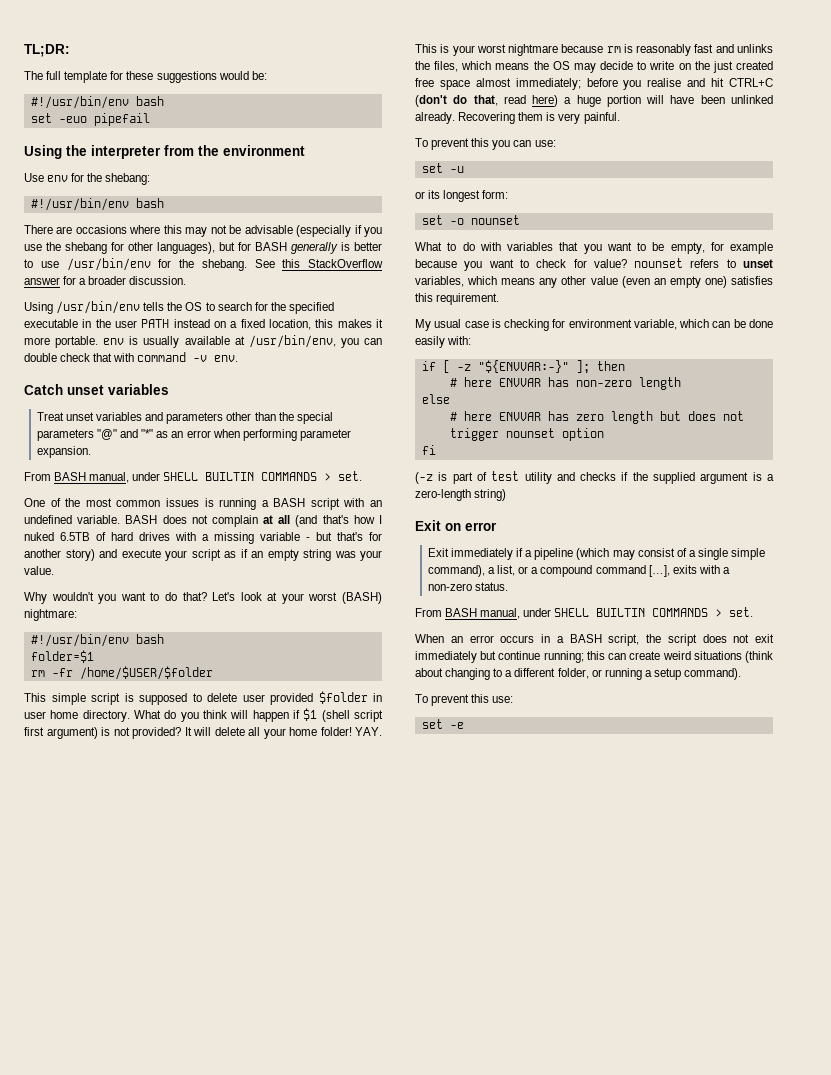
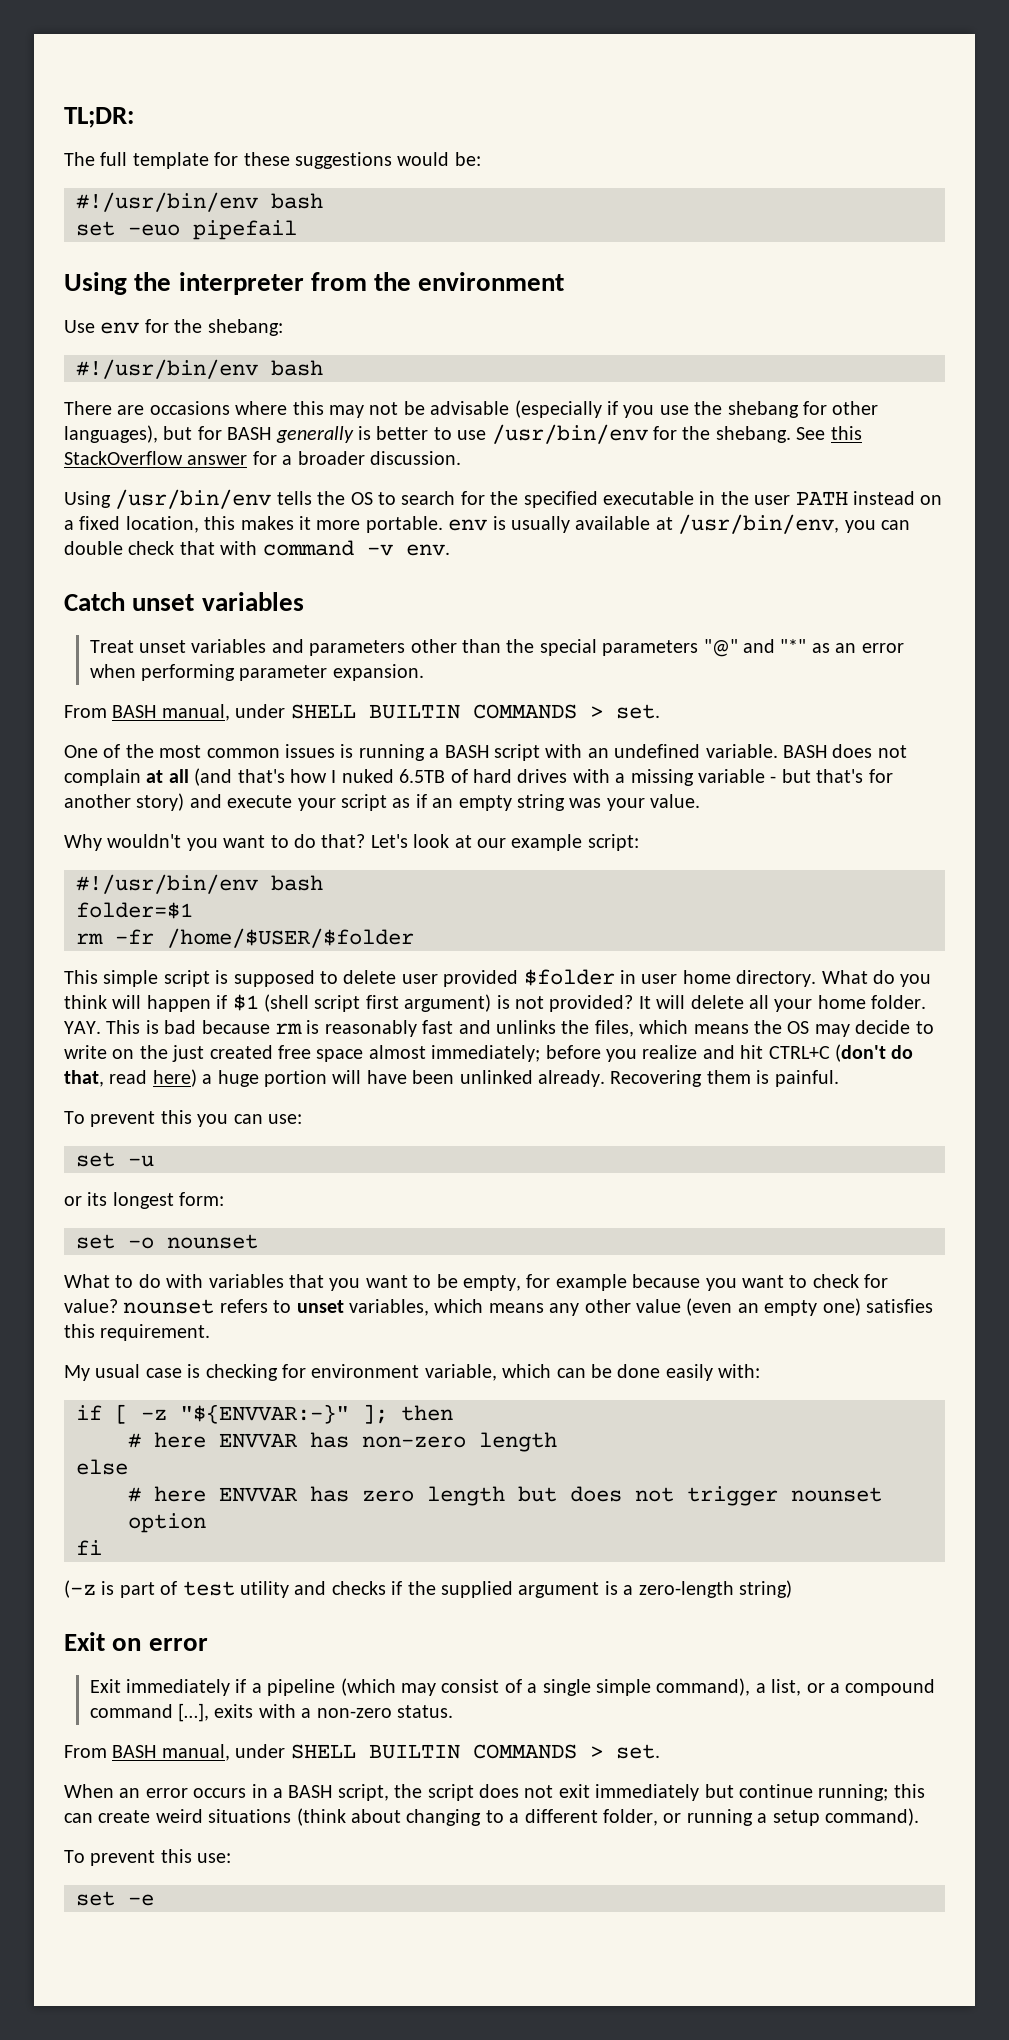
[281,592,382,604] [24,609,77,621] your worst (BASH) nightmare: -> [476,834,639,851] our example script:
[320,727,352,736] folder! -> [871,995,927,1009] folder.
[452,44,559,56] your worst nightmare -> [164,1020,197,1034] bad
[647,78,682,87] realise -> [642,1045,698,1059] realize
[558,113,581,124] very -> (770, 1077) none

